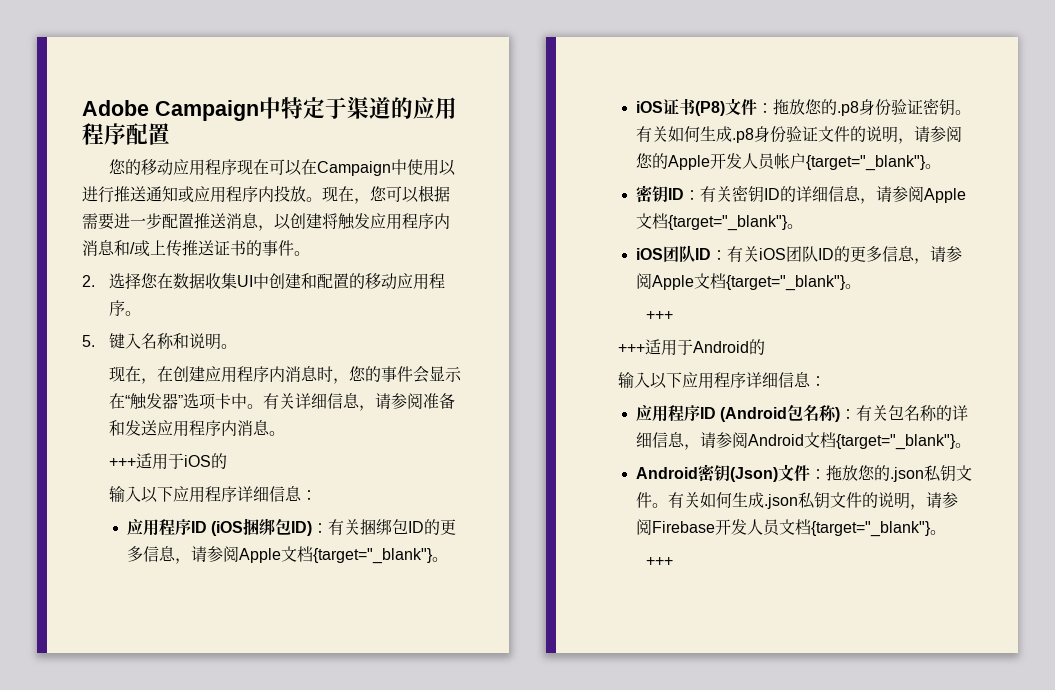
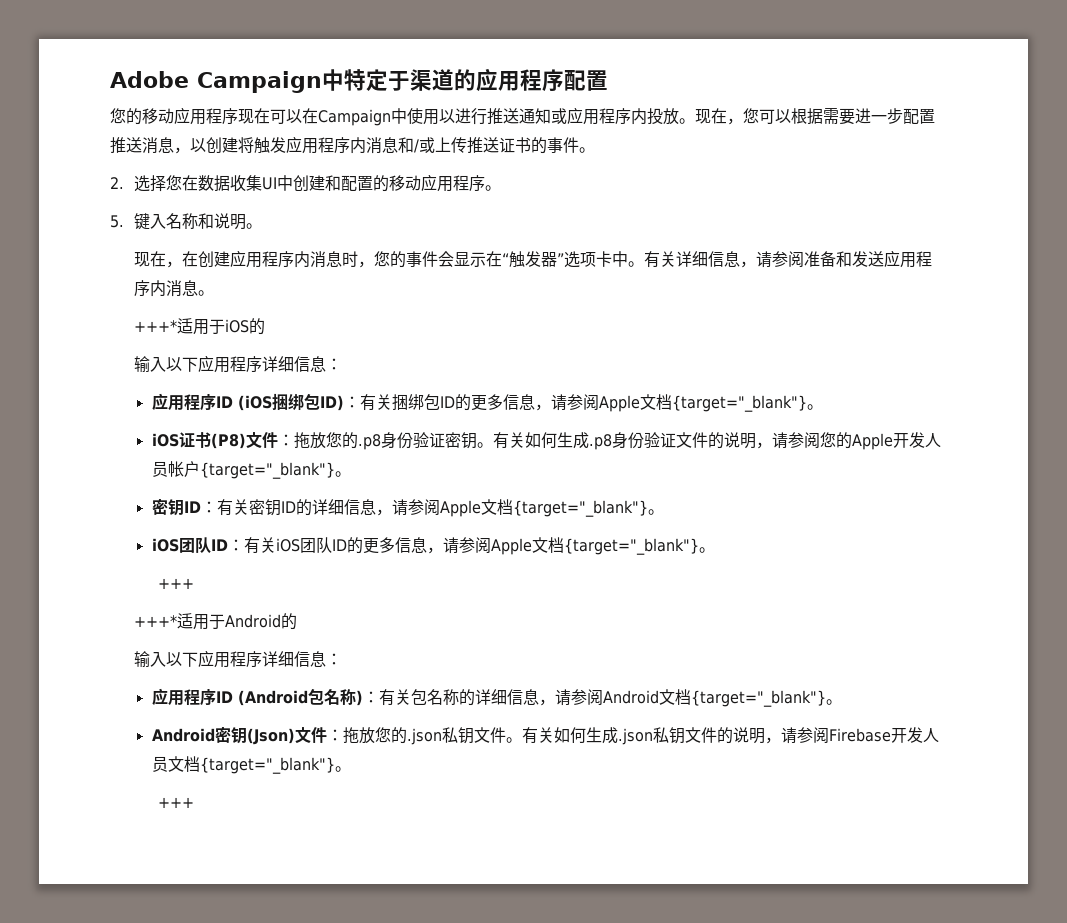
[109,458,137,467] +++ -> [134,320,178,332] +++*
[618,344,646,353] +++ -> [134,615,178,627] +++*

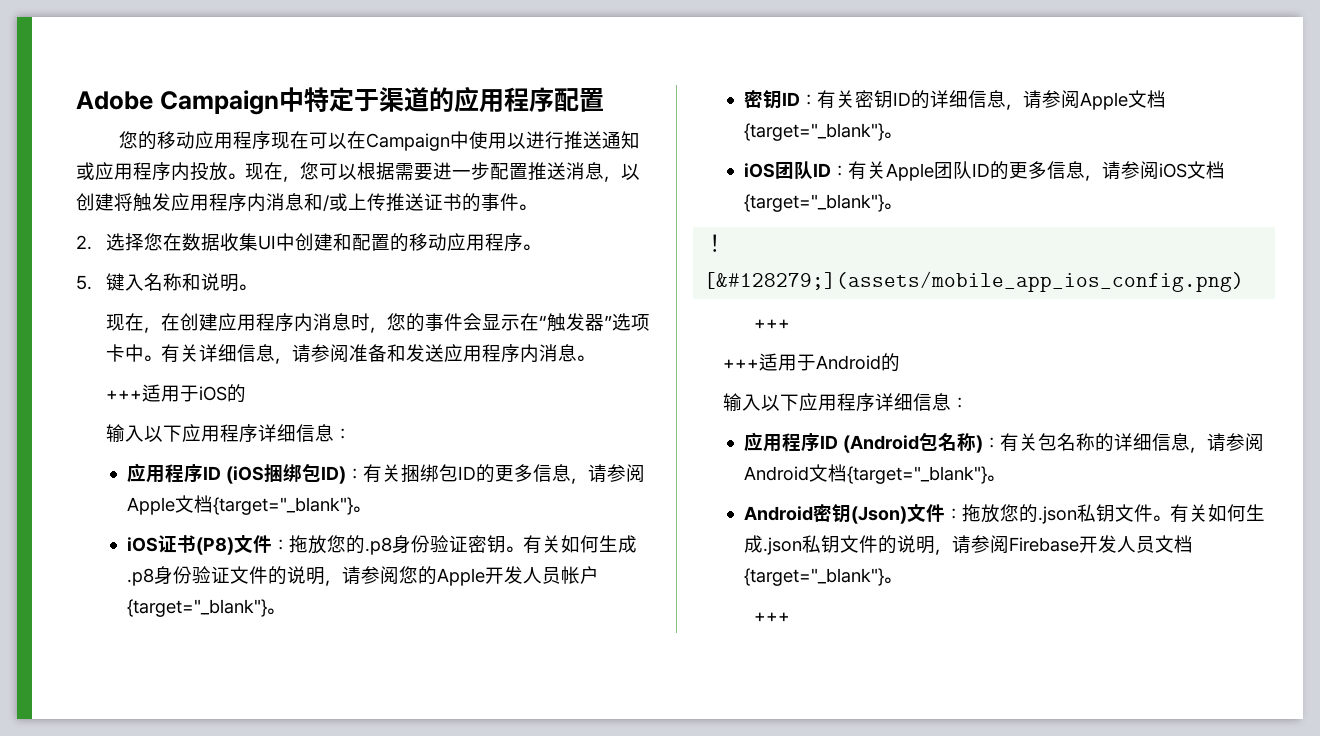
[134,320,178,332] +++* -> [106,390,143,400] +++
[275,538,300,552] iOS -> [885,163,934,181] Apple
[490,537,715,555] Apple文档{target="_blank"}。 -> [1158,161,1225,179] [743,194,901,212] [704,234,727,252] [704,271,1245,292] iOS文档{target="_blank"}。 // ！[&#128279;](assets/mobile_app_ios_config.png)
[134,615,178,627] +++* -> [723,359,760,369] +++

